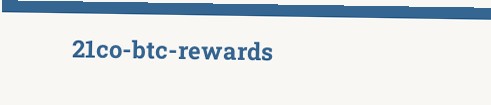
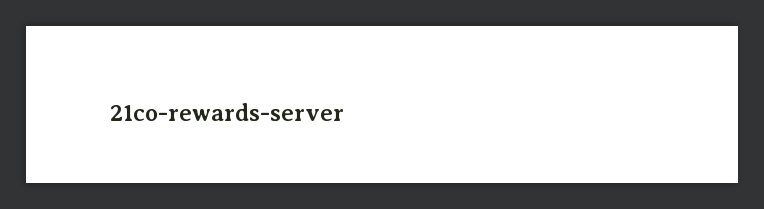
[71,38,274,62] 21co-btc-rewards -> [110,103,344,121] 21co-rewards-server

